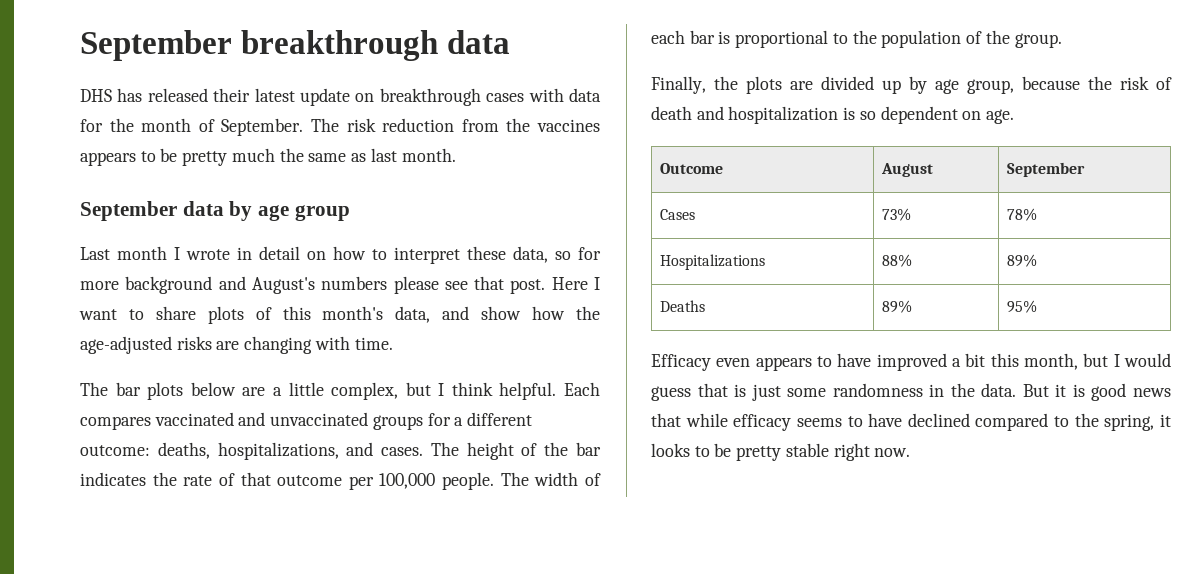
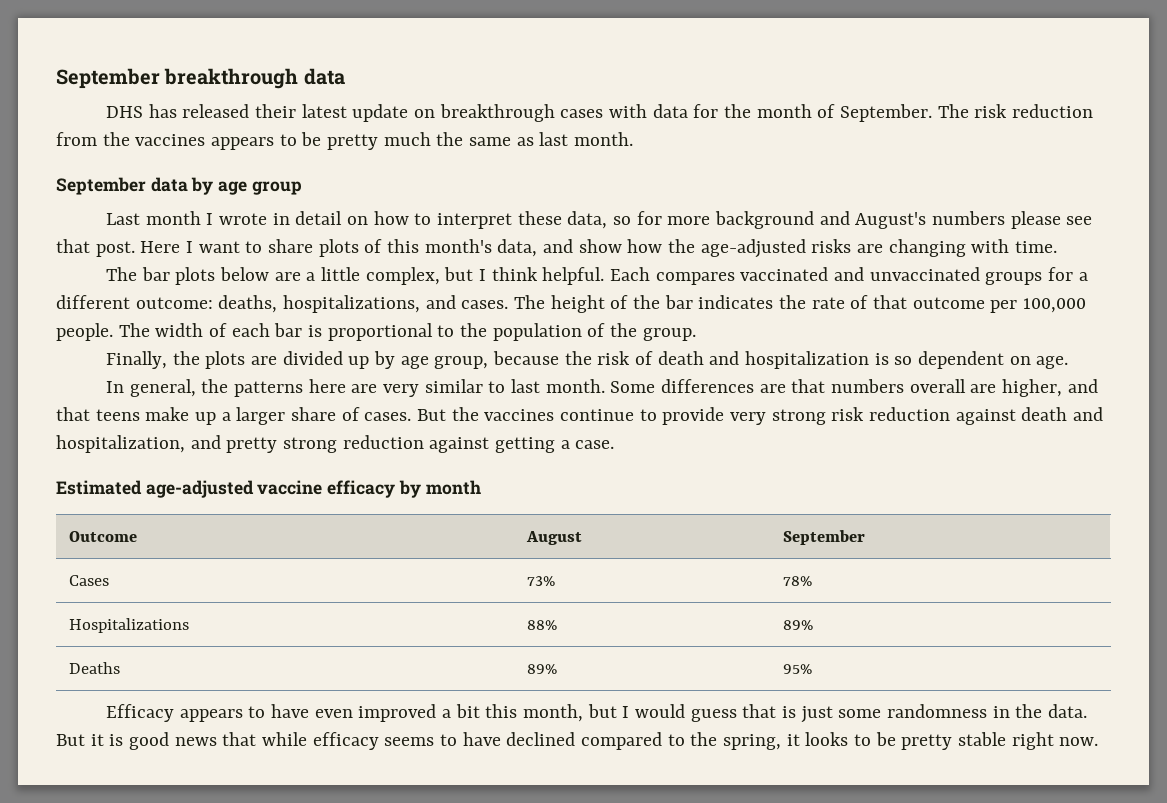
(1015, 116) none -> [105,379,1098,397] [56,407,1104,425] [56,435,615,453] [56,480,481,498] // In general, the patterns here are very similar to last month. Some differences are that numbers overall are higher, and that teens make up a larger share of cases. But the vaccines continue to provide very strong risk reduction against death and hospitalization, and pretty strong reduction against getting a case. // Estimated age-adjusted vaccine efficacy by month
[716,358,751,367] even -> (174, 713) none
(872, 360) none -> [314,709,353,718] even

